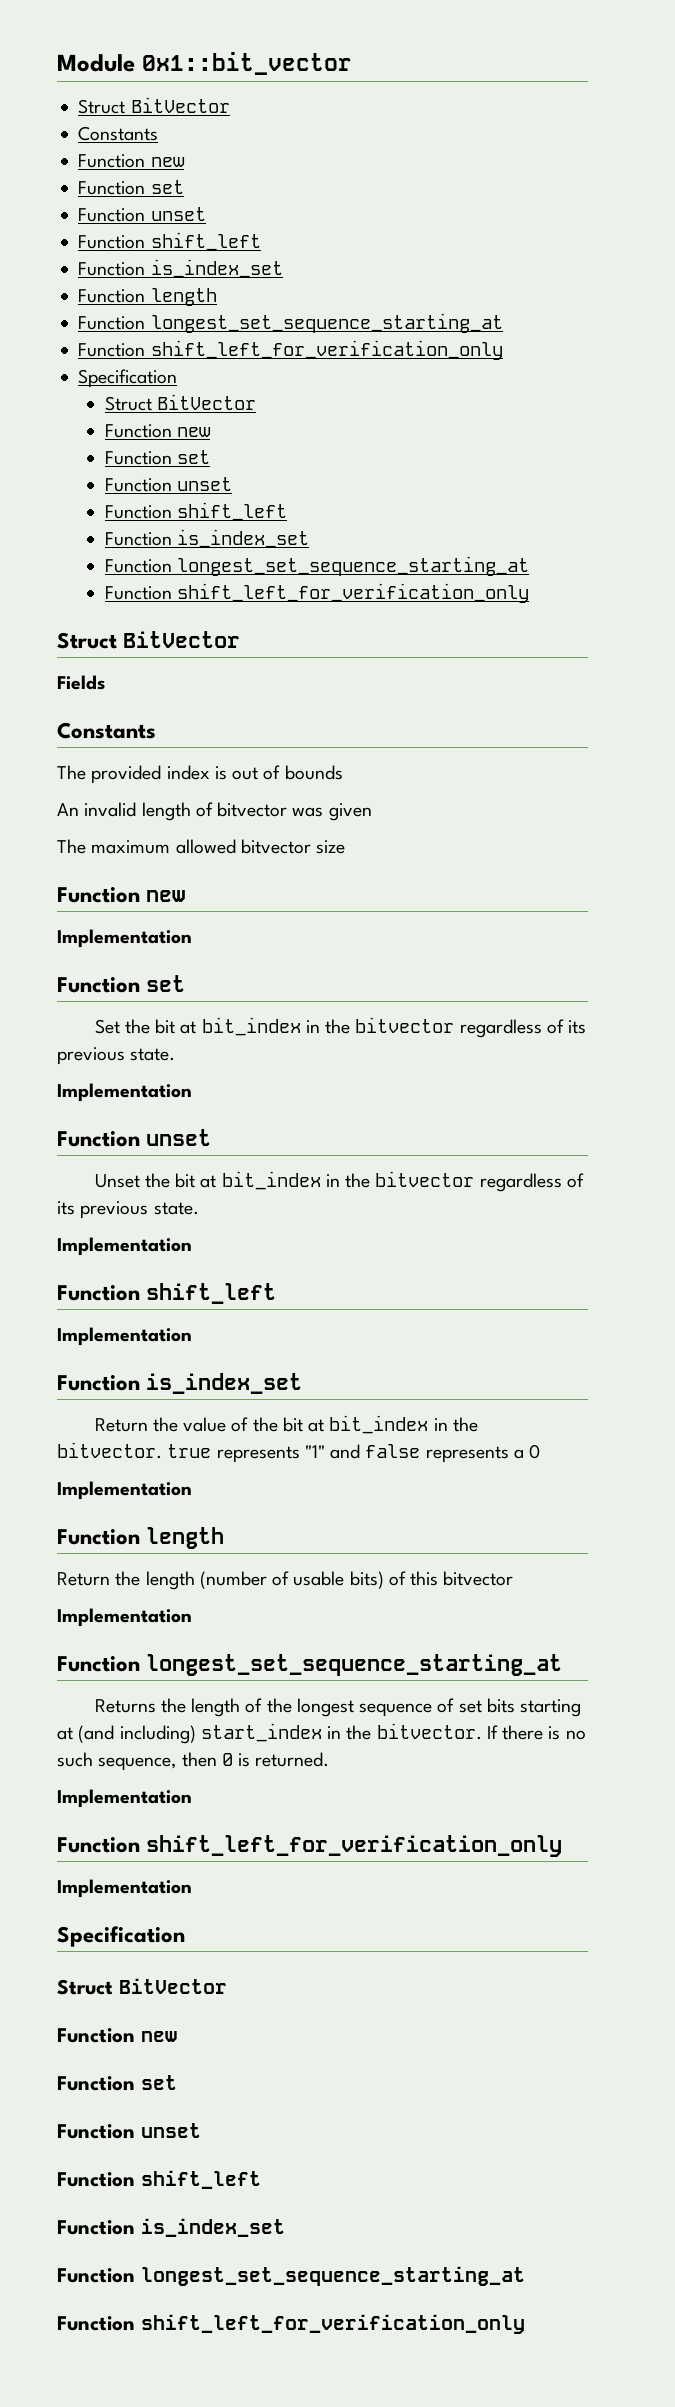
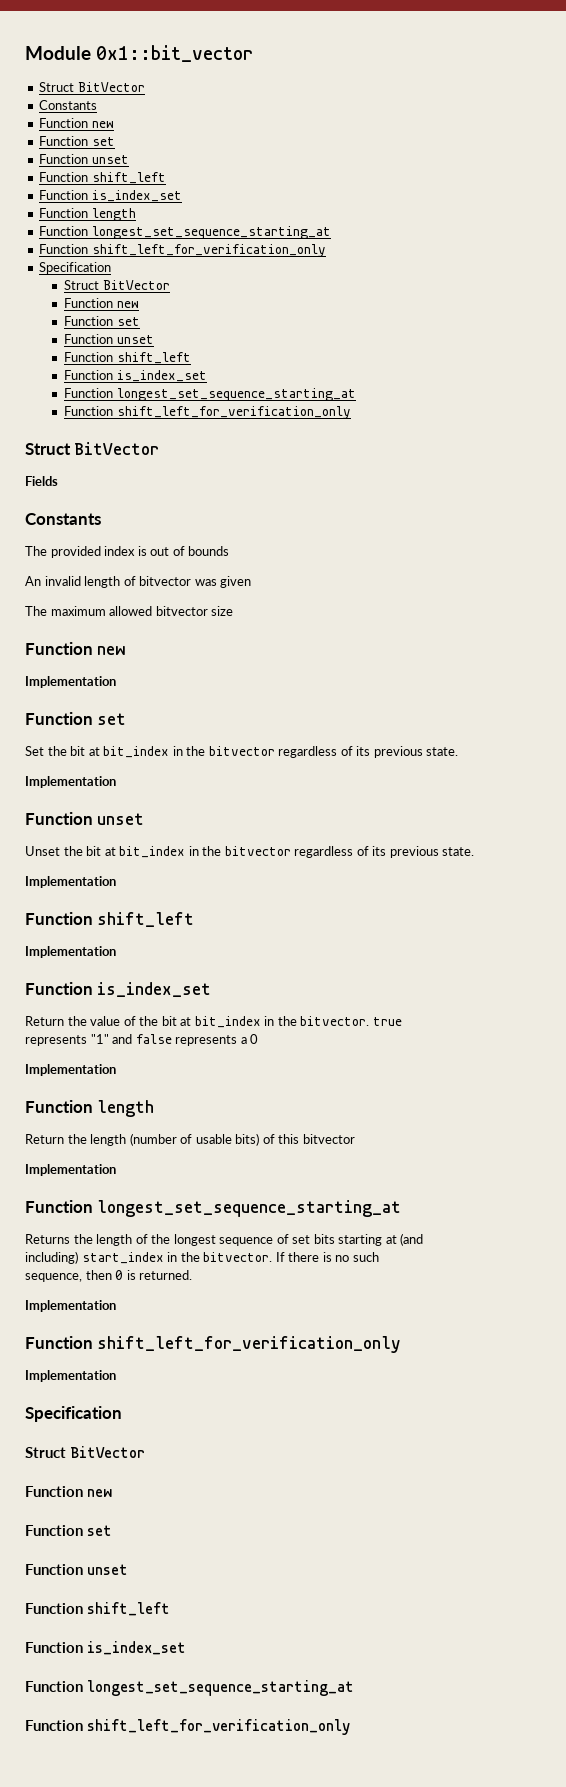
(212, 1451) none -> (402, 1021) //
(115, 1734) none -> (424, 1239) //
(93, 1759) none -> (379, 1257) //

